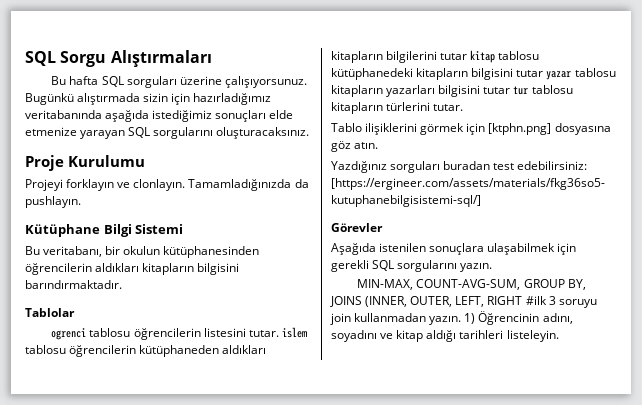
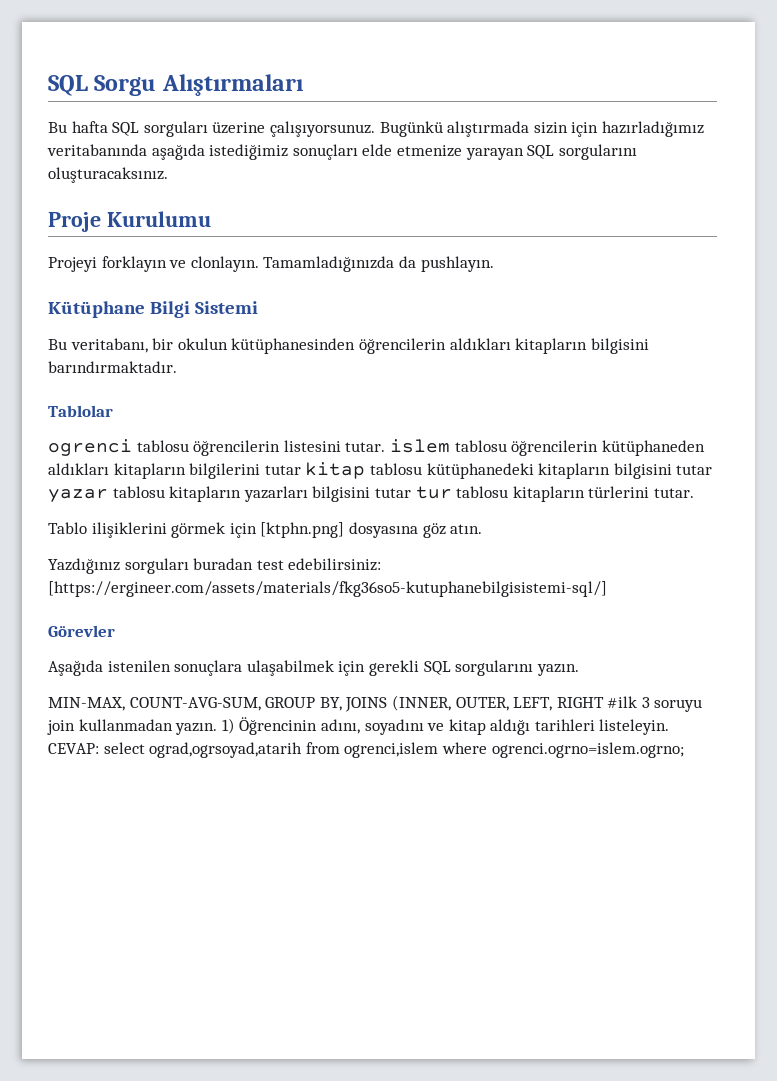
(559, 336) none -> [48,742,684,758] CEVAP: select ograd,ogrsoyad,atarih from ogrenci,islem where ogrenci.ogrno=islem.ogrno;

